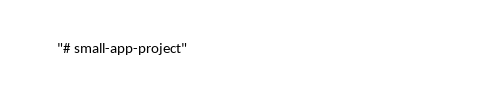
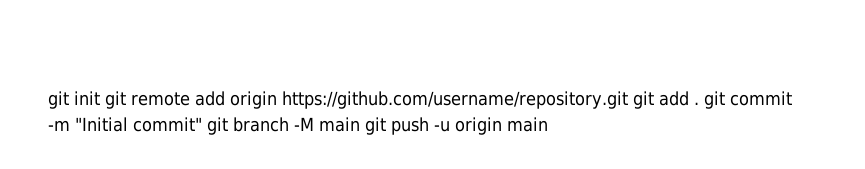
[57,43,187,55] "# small-app-project" -> [48,91,792,109] [48,117,548,135] git init git remote add origin https://github.com/username/repository.git git add . git commit -m "Initial commit" git branch -M main git push -u origin main

